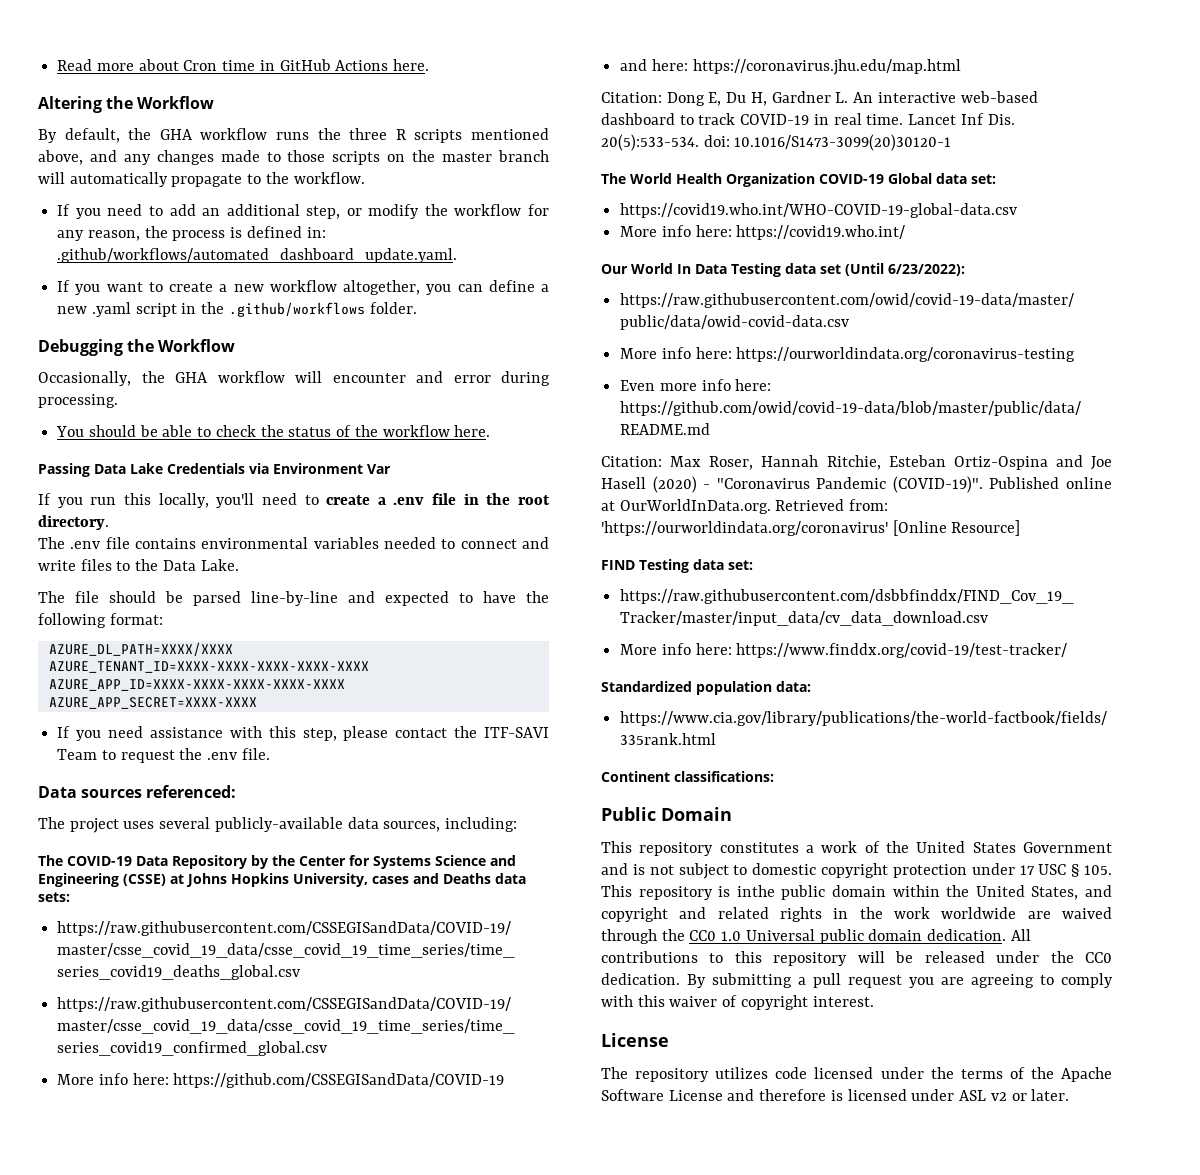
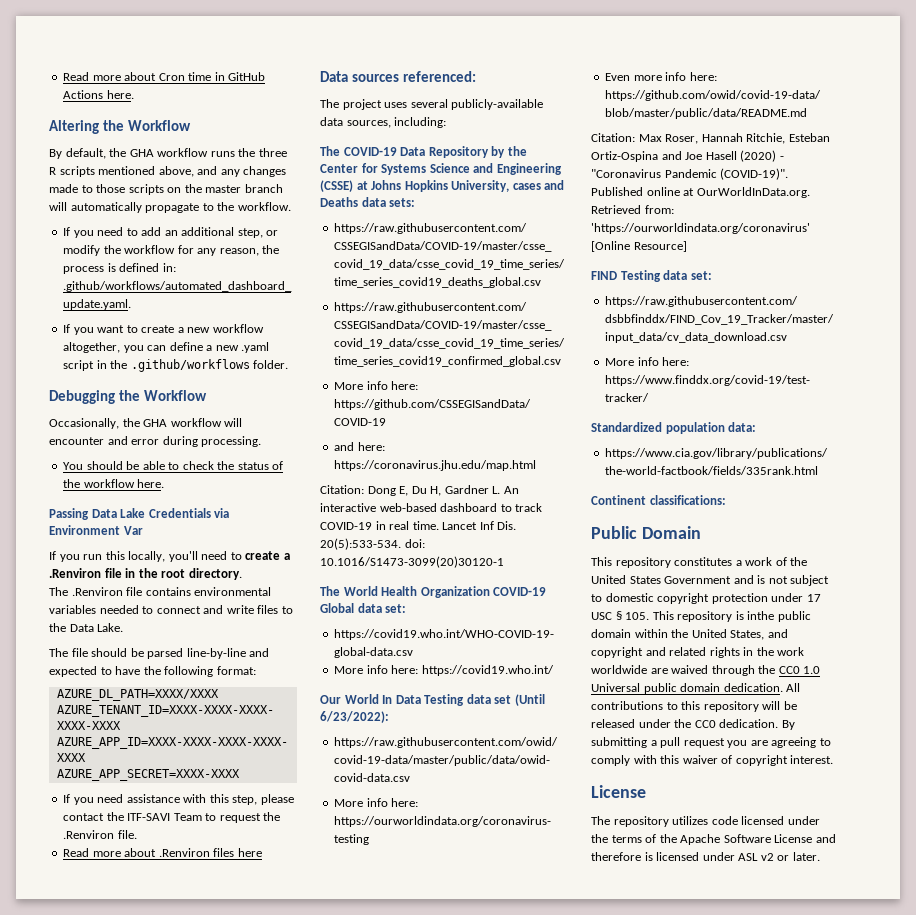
[393,497,425,505] .env -> [49,568,101,578] .Renviron
[70,541,101,549] .env -> [71,587,123,596] .Renviron
[207,752,238,760] .env -> [63,830,115,839] .Renviron
(270, 754) none -> [63,848,262,857] // Read more about .Renviron files here

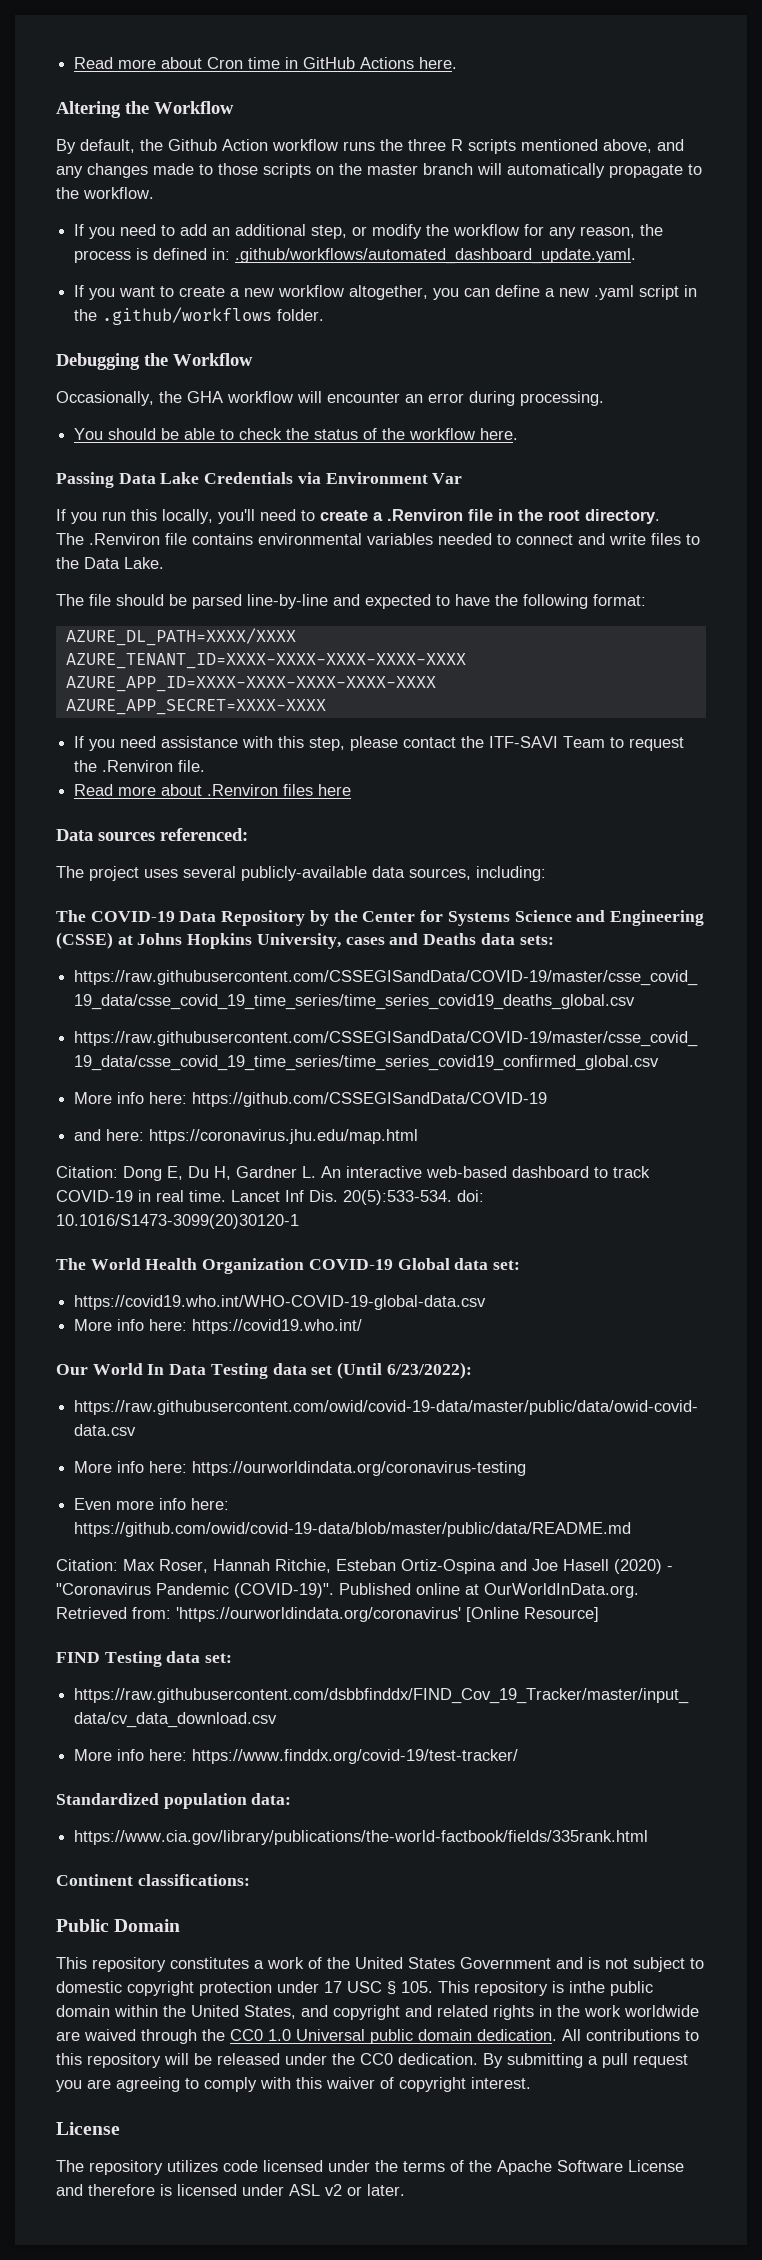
[129,149,154,157] GHA -> [168,139,268,151] Github Action
[107,436,128,445] and -> [405,394,423,403] an

